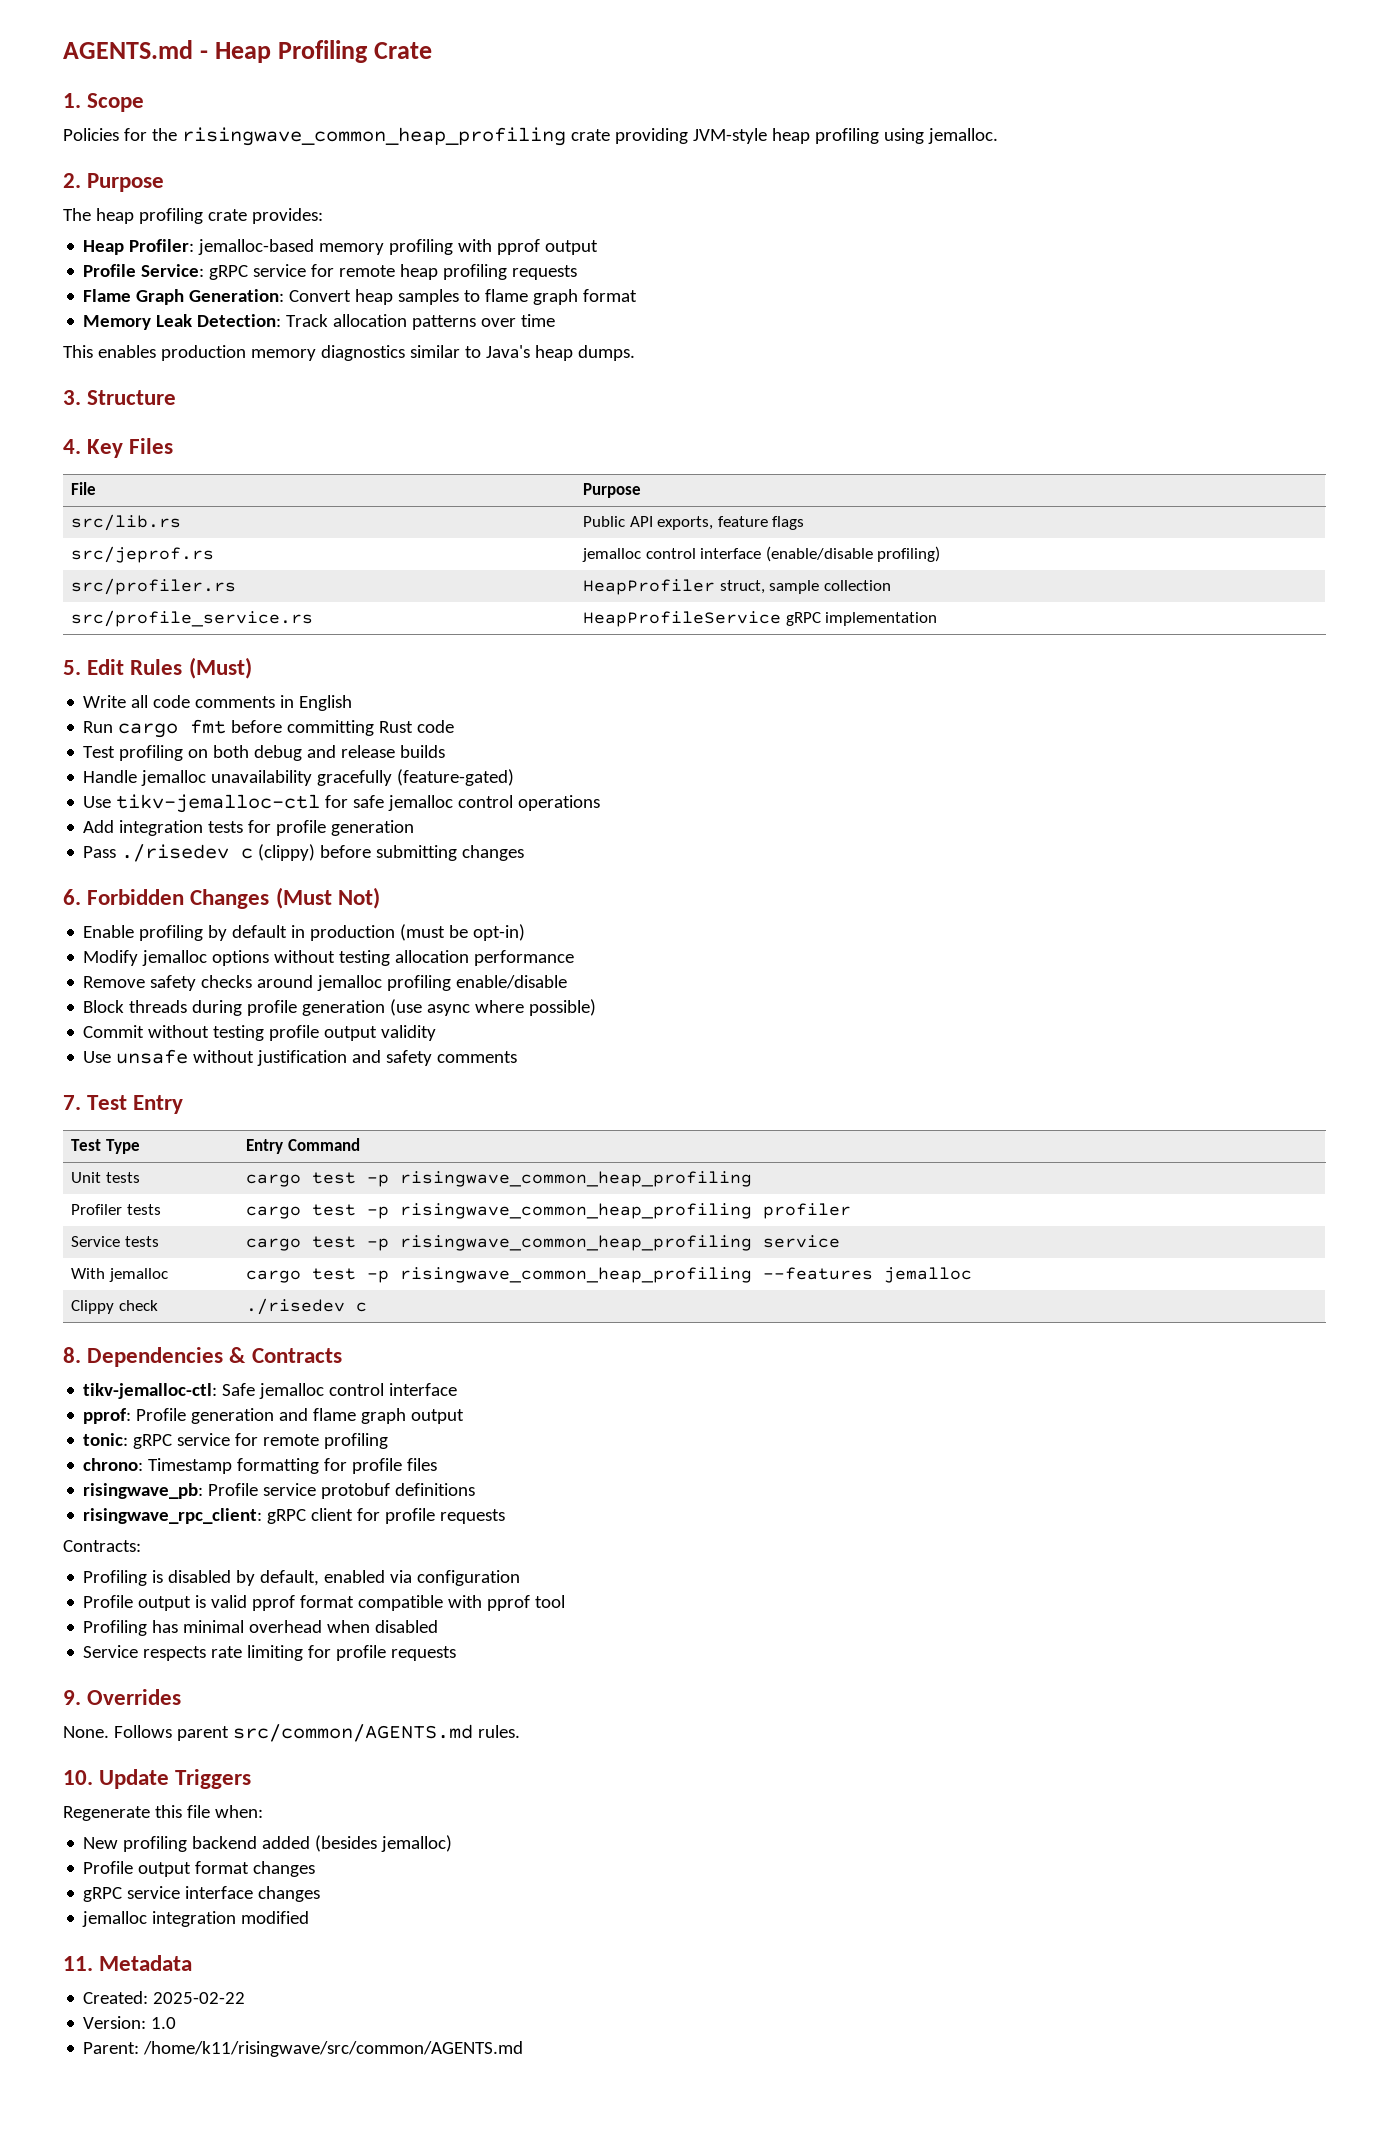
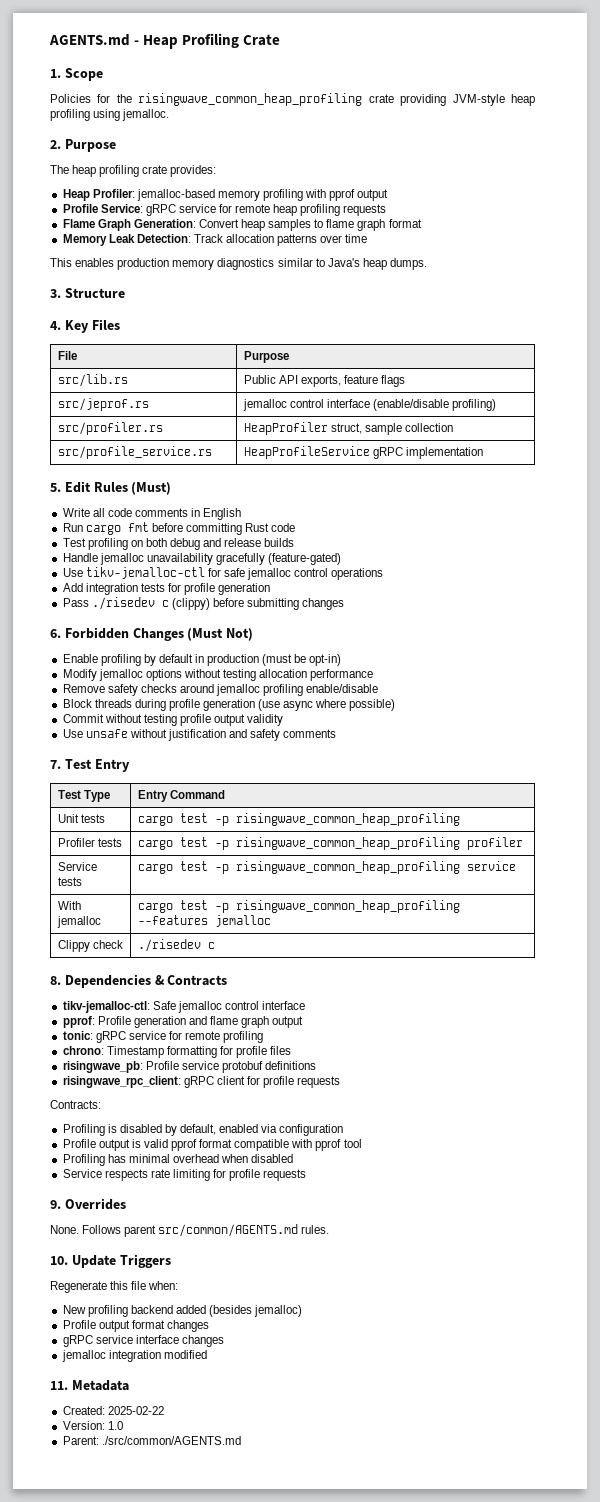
[143,2041,524,2057] /home/k11/risingwave/src/common/AGENTS.md -> [101,1436,241,1445] ./src/common/AGENTS.md

